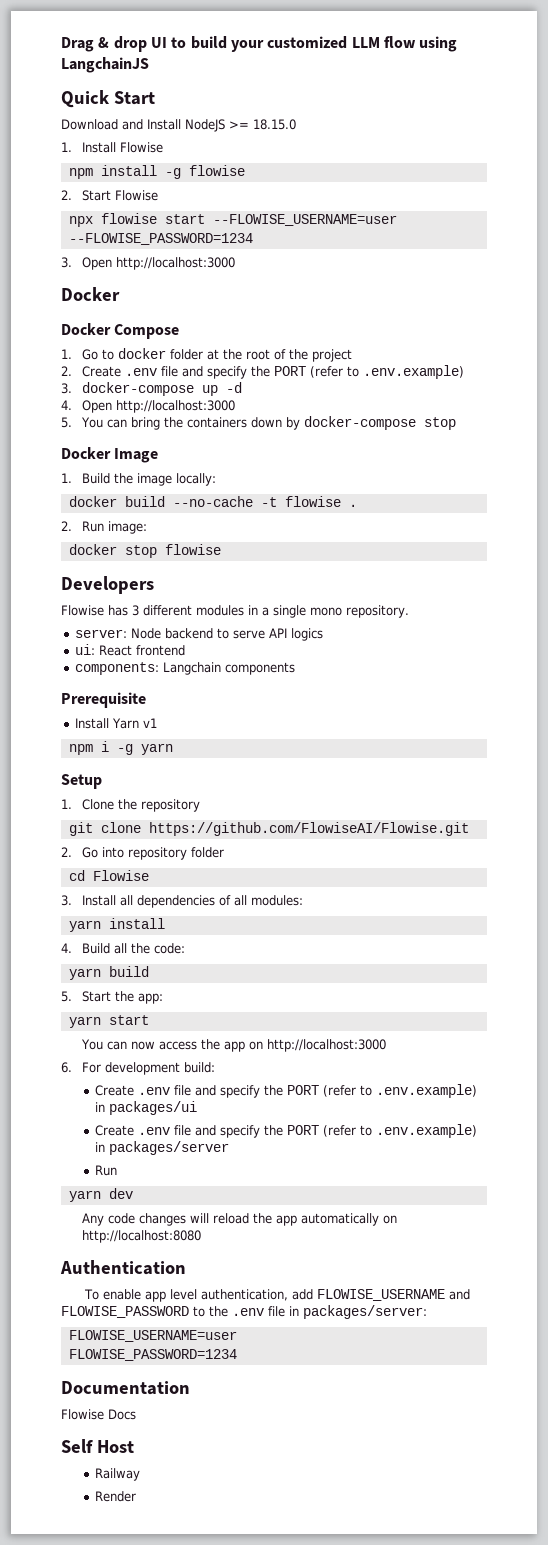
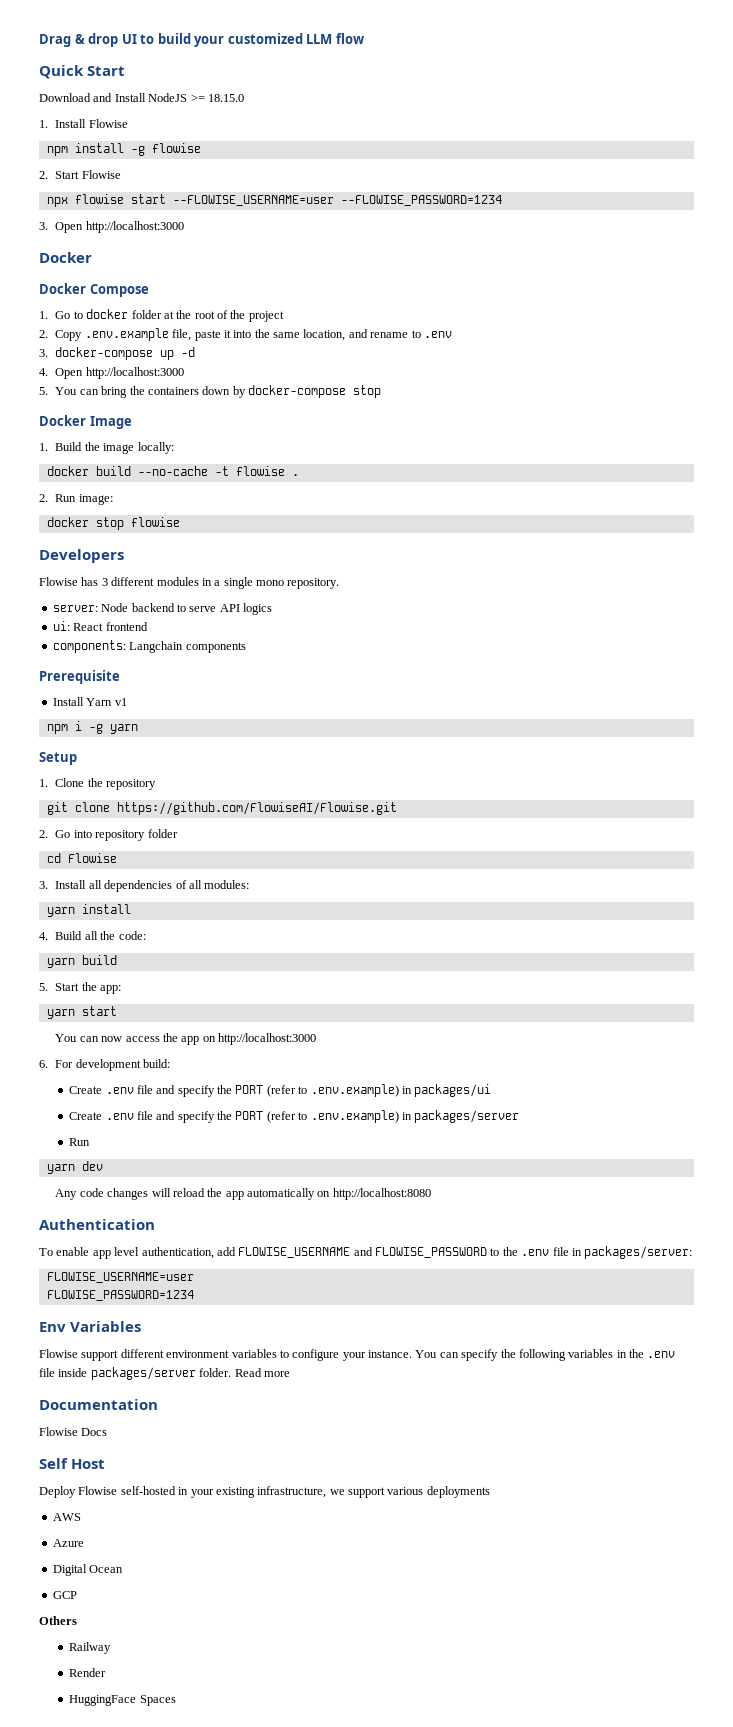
[419,36,458,52] [61,57,149,73] using LangchainJS -> (364, 38) none
[81,365,464,379] Create .env file and specify the PORT (refer to .env.example) -> [55,328,452,341] Copy .env.example file, paste it into the same location, and rename to .env
(237, 1355) none -> [39,1321,142,1332] [39,1349,676,1361] [39,1367,290,1380] // Env Variables // Flowise support different environment variables to configure your instance. You can specify the following variables in the .env file inside packages/server folder. Read more
(134, 1446) none -> [39,1486,490,1498] [52,1513,81,1521] [52,1539,84,1547] [52,1564,124,1576] [52,1591,77,1599] [39,1616,77,1625] // Deploy Flowise self-hosted in your existing infrastructure, we support various deployments // AWS // Azure // Digital Ocean // GCP // Others
(137, 1496) none -> [69,1695,176,1706] // HuggingFace Spaces

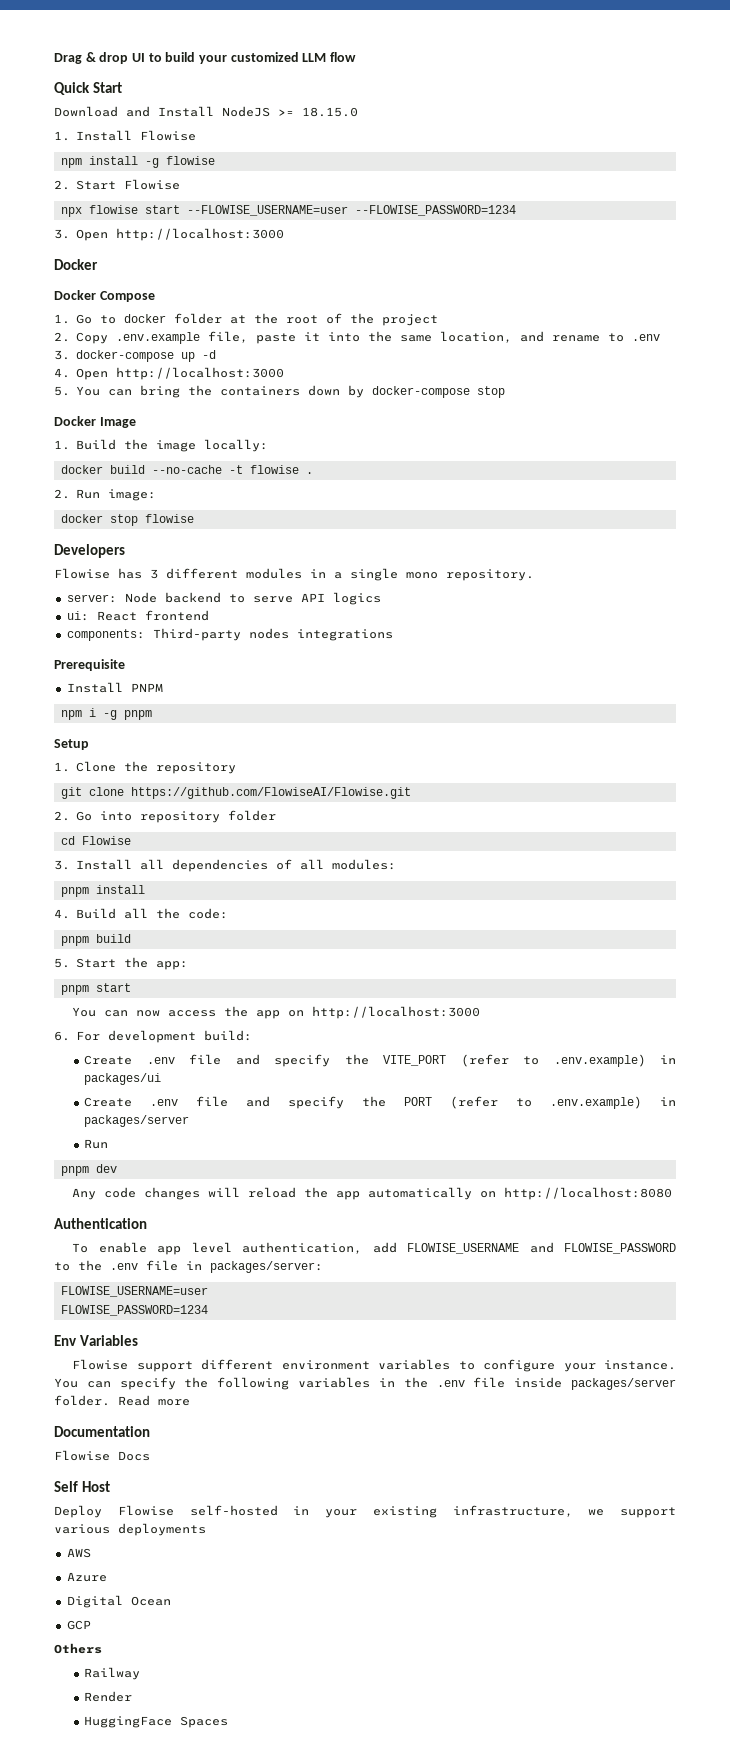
[129,641,246,653] Langchain components -> [152,628,393,641] Third-party nodes integrations
[86,698,127,706] Yarn v1 -> [130,683,163,692] PNPM
[109,724,138,734] yarn -> [123,710,152,720] pnpm
[46,907,75,917] yarn -> [60,887,89,897] pnpm
[46,958,75,968] yarn -> [60,936,89,946] pnpm
[46,1009,75,1019] yarn -> [60,985,89,995] pnpm
[235,1085,264,1094] PORT -> [383,1055,447,1066] VITE_PORT
[46,1164,75,1174] yarn -> [60,1166,89,1176] pnpm

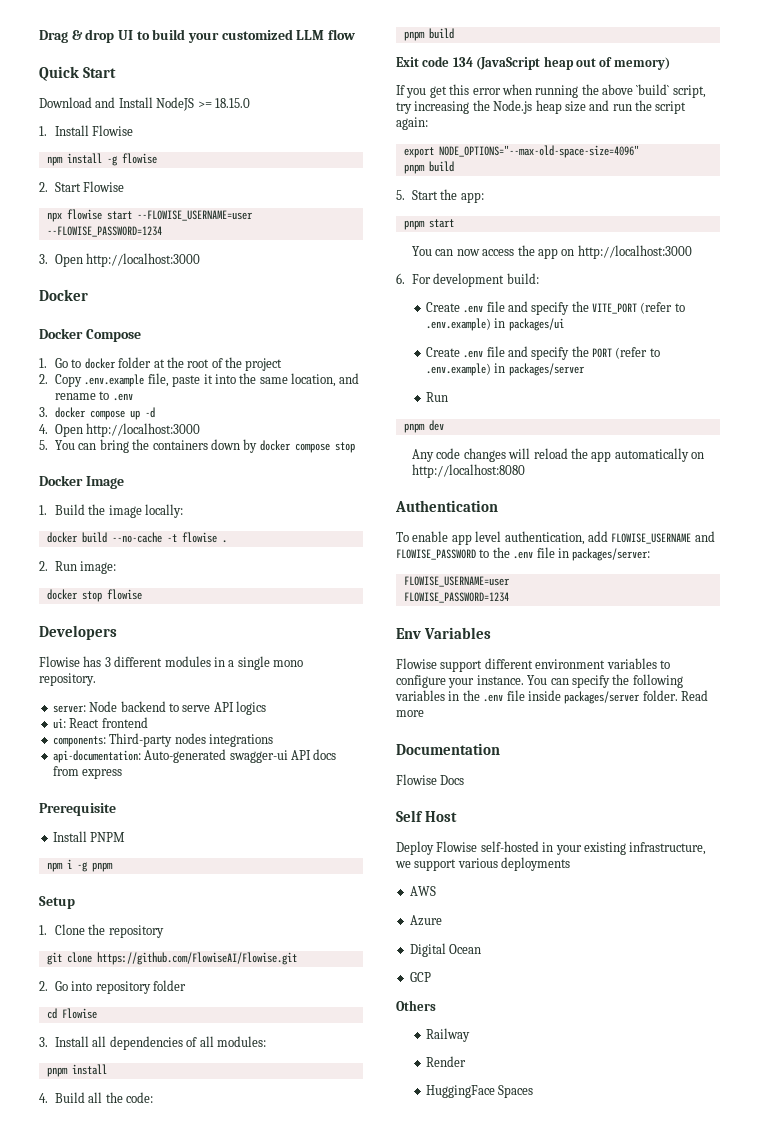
[75,350,174,362] docker-compose -> [55,407,126,420] docker compose
[371,386,470,398] docker-compose -> [259,440,330,453] docker compose
(393, 635) none -> [52,749,337,763] [52,766,123,779] // api-documentation: Auto-generated swagger-ui API docs from express
(131, 938) none -> [396,56,670,70] [396,84,706,98] [396,100,687,114] [396,117,428,130] [403,145,639,158] [403,161,454,174] // Exit code 134 (JavaScript heap out of memory) // If you get this error when running the above `build` script, try increasing the Node.js heap size and run the script again: // export NODE_OPTIONS="--max-old-space-size=4096" // pnpm build

